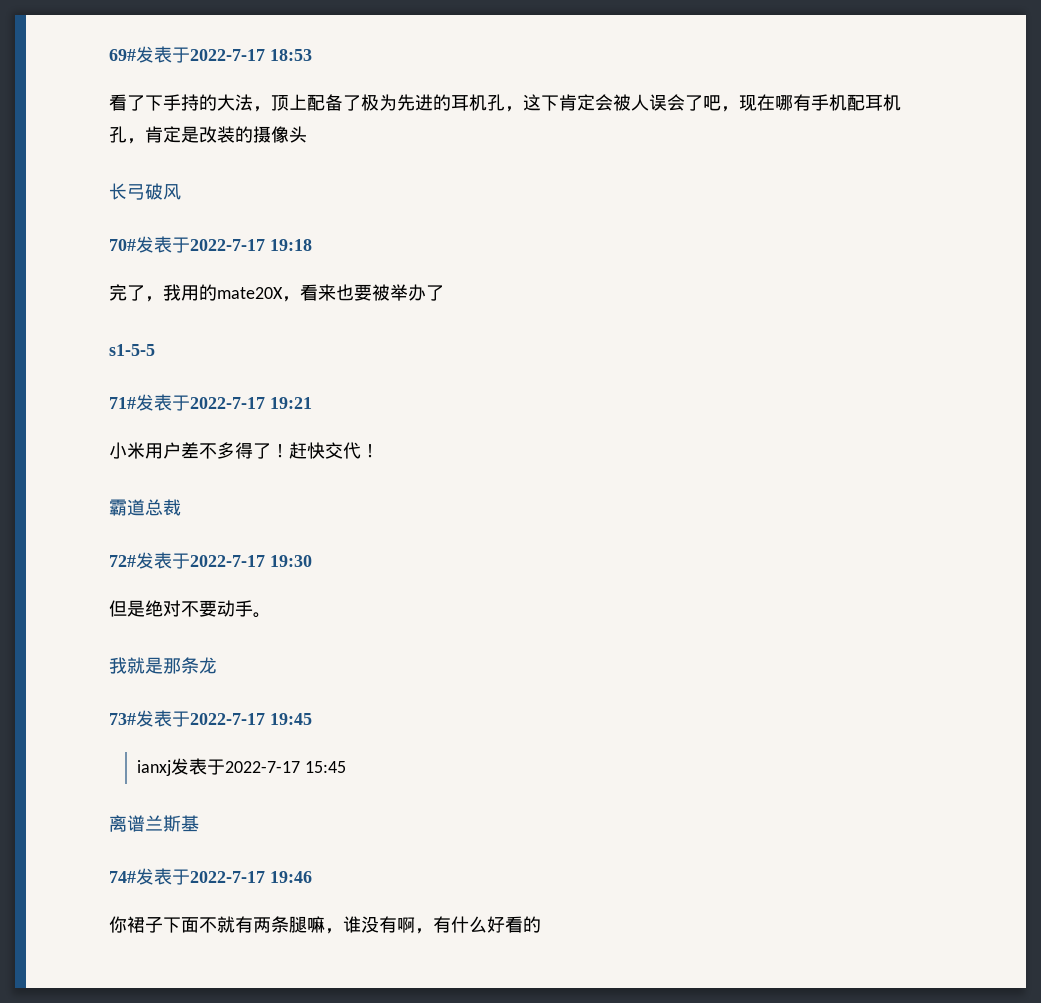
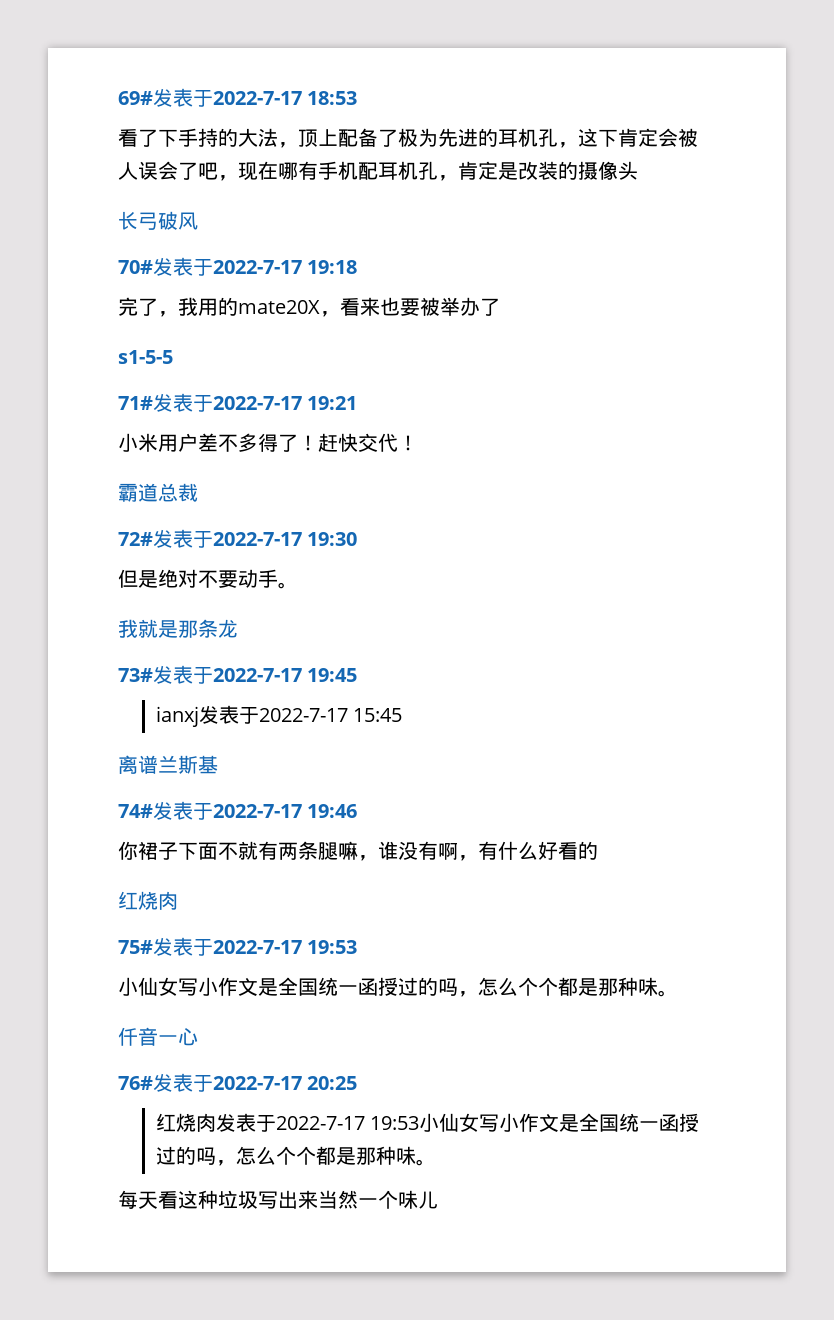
(541, 924) none -> [118,891,178,910] [118,937,358,956] [118,977,678,997] [118,1027,198,1046] [118,1073,358,1092] [155,1113,700,1132] [155,1146,436,1166] [118,1190,438,1209] // 红烧肉 // 75#发表于2022-7-17 19:53 // 小仙女写小作文是全国统一函授过的吗，怎么个个都是那种味。 // 仟音一心 // 76#发表于2022-7-17 20:25 // 红烧肉发表于2022-7-17 19:53小仙女写小作文是全国统一函授过的吗，怎么个个都是那种味。 // 每天看这种垃圾写出来当然一个味儿

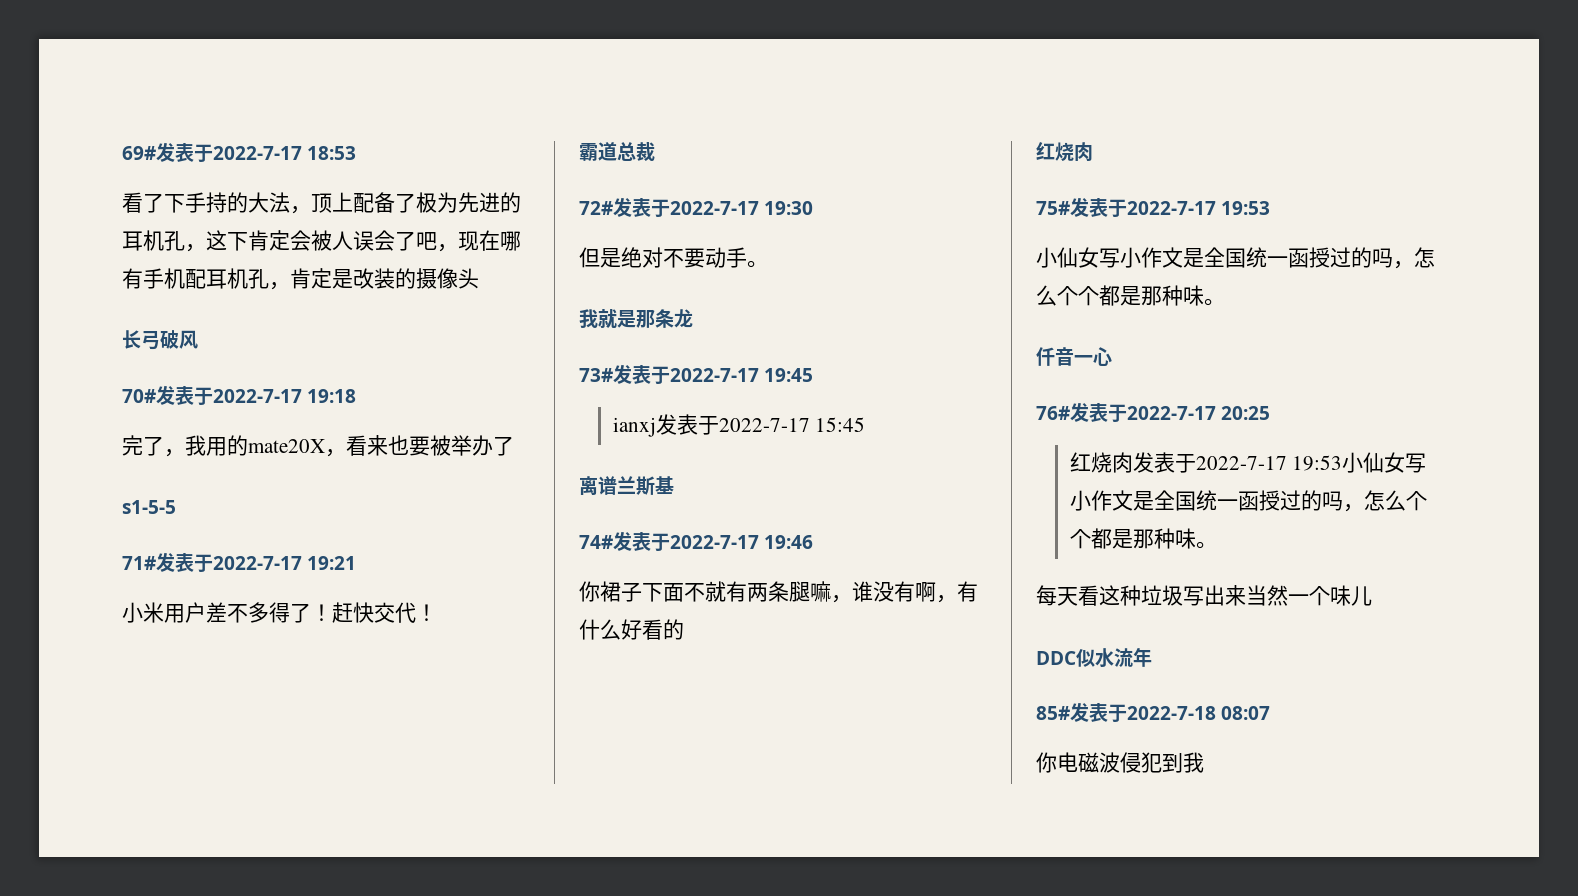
(438, 1200) none -> [1036,647,1152,667] [1036,702,1271,722] [1036,752,1204,773] // DDC似水流年 // 85#发表于2022-7-18 08:07 // 你电磁波侵犯到我

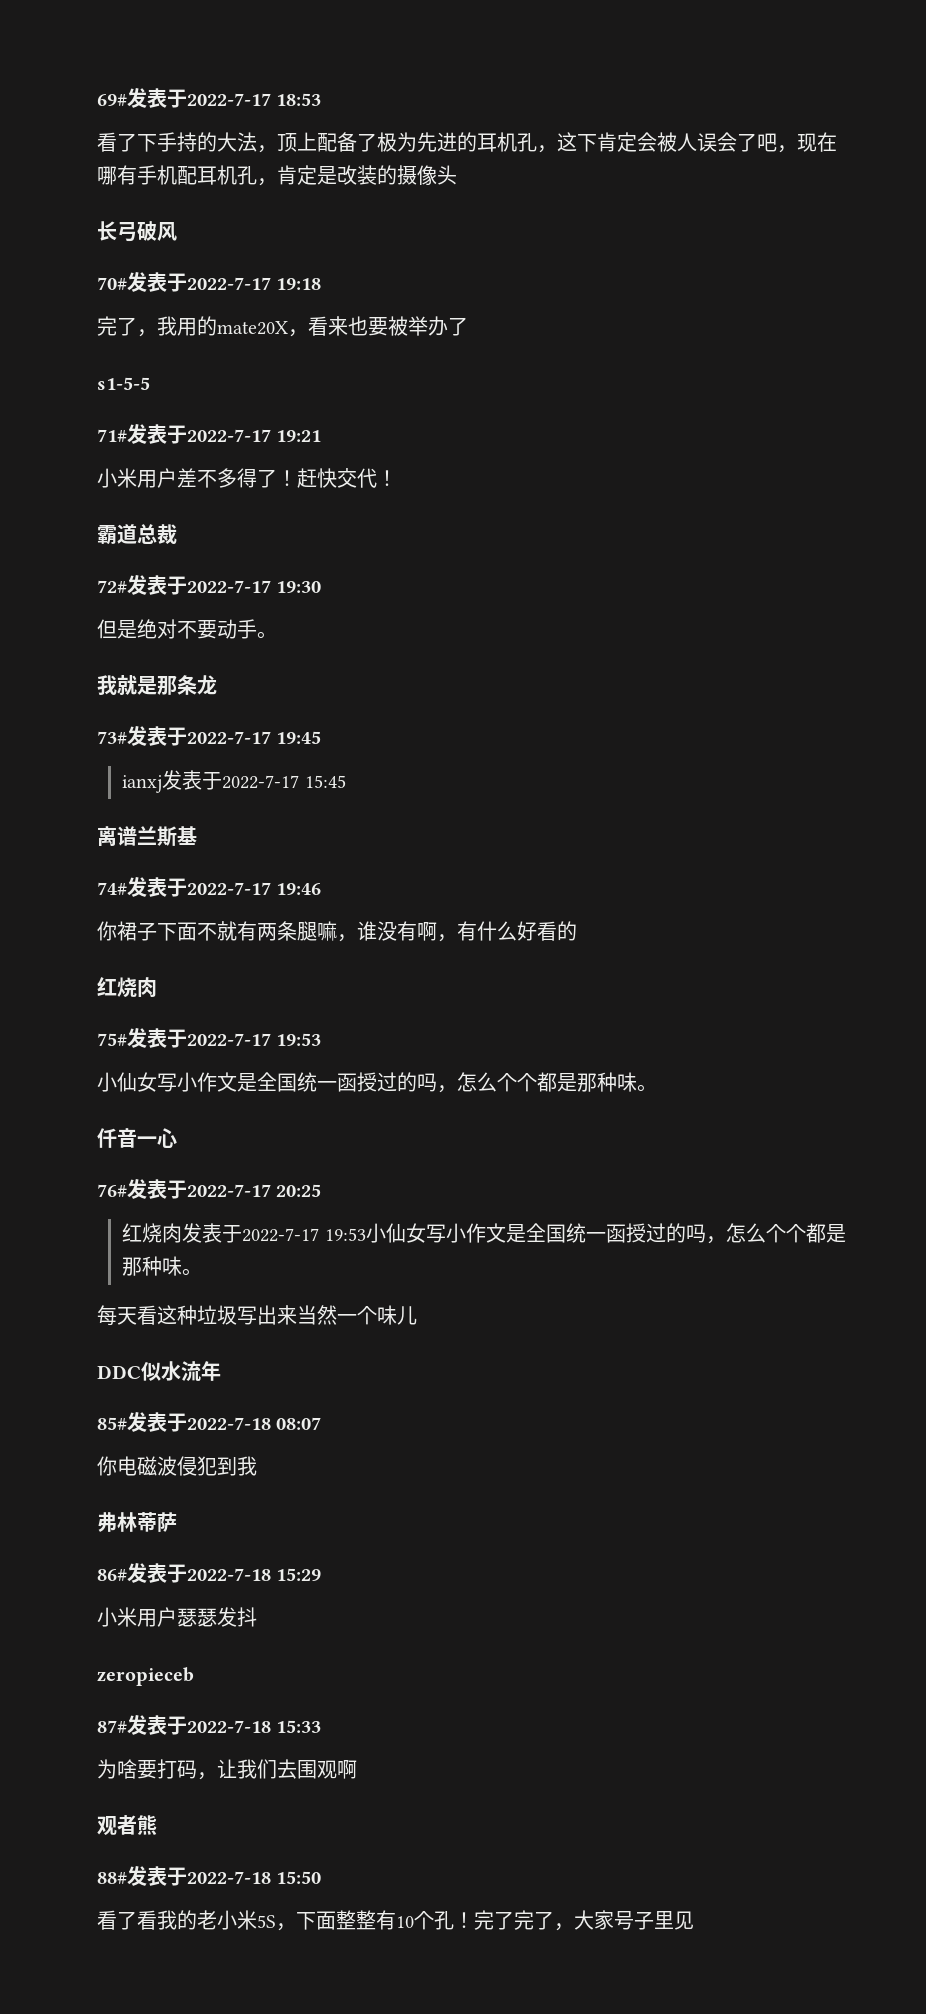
(1204, 762) none -> [97,1512,177,1532] [97,1563,322,1583] [97,1607,257,1627] [97,1667,194,1686] [97,1715,322,1735] [97,1759,357,1780] [97,1815,157,1836] [97,1866,322,1886] [97,1910,694,1931] // 弗林蒂萨 // 86#发表于2022-7-18 15:29 // 小米用户瑟瑟发抖 // zeropieceb // 87#发表于2022-7-18 15:33 // 为啥要打码，让我们去围观啊 // 观者熊 // 88#发表于2022-7-18 15:50 // 看了看我的老小米5S，下面整整有10个孔！完了完了，大家号子里见

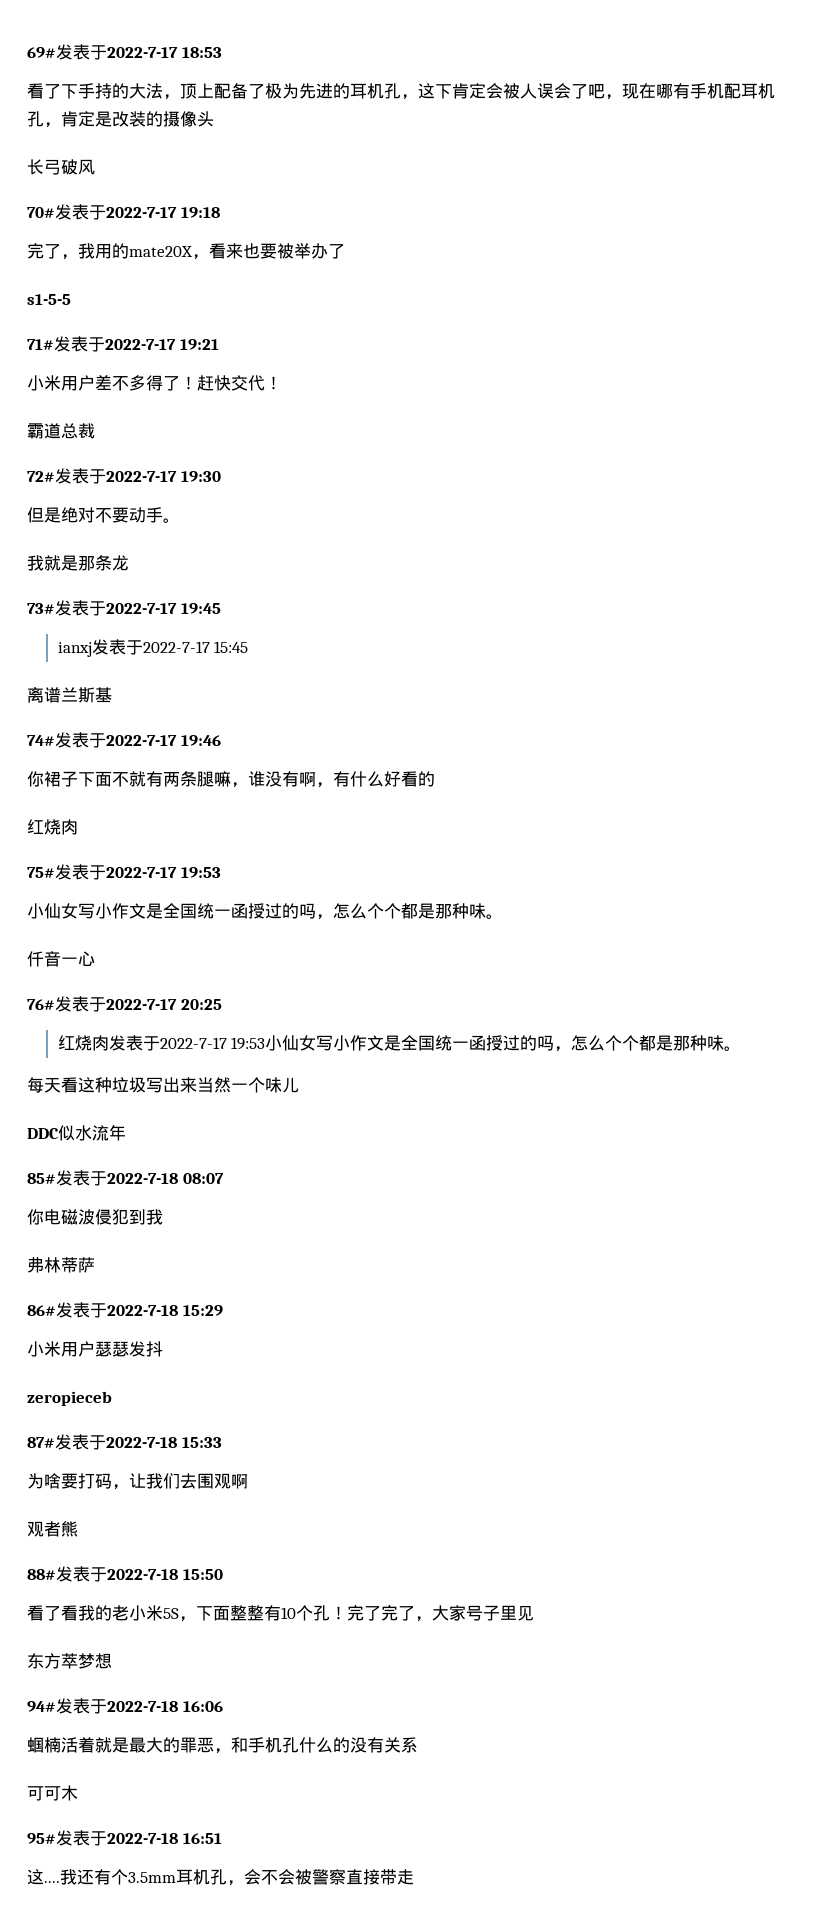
(694, 1920) none -> [27,1653,112,1669] [27,1698,223,1714] [27,1737,418,1754] [27,1785,78,1801] [27,1830,222,1846] [27,1869,414,1886] // 东方萃梦想 // 94#发表于2022-7-18 16:06 // 蝈楠活着就是最大的罪恶，和手机孔什么的没有关系 // 可可木 // 95#发表于2022-7-18 16:51 // 这....我还有个3.5mm耳机孔，会不会被警察直接带走

